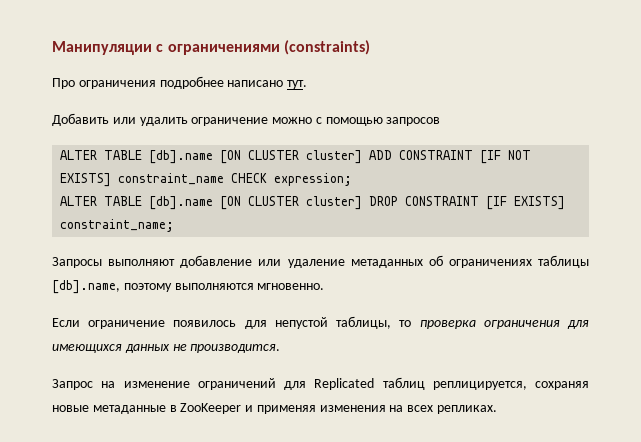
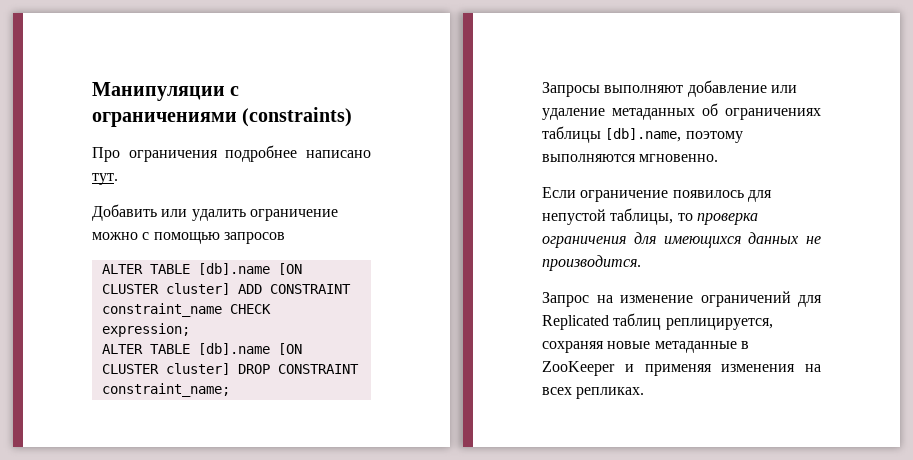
[480,150,532,164] [60,173,112,187] [IF NOT EXISTS] -> (351, 289) none
[486,196,566,210] [IF EXISTS] -> (359, 369) none

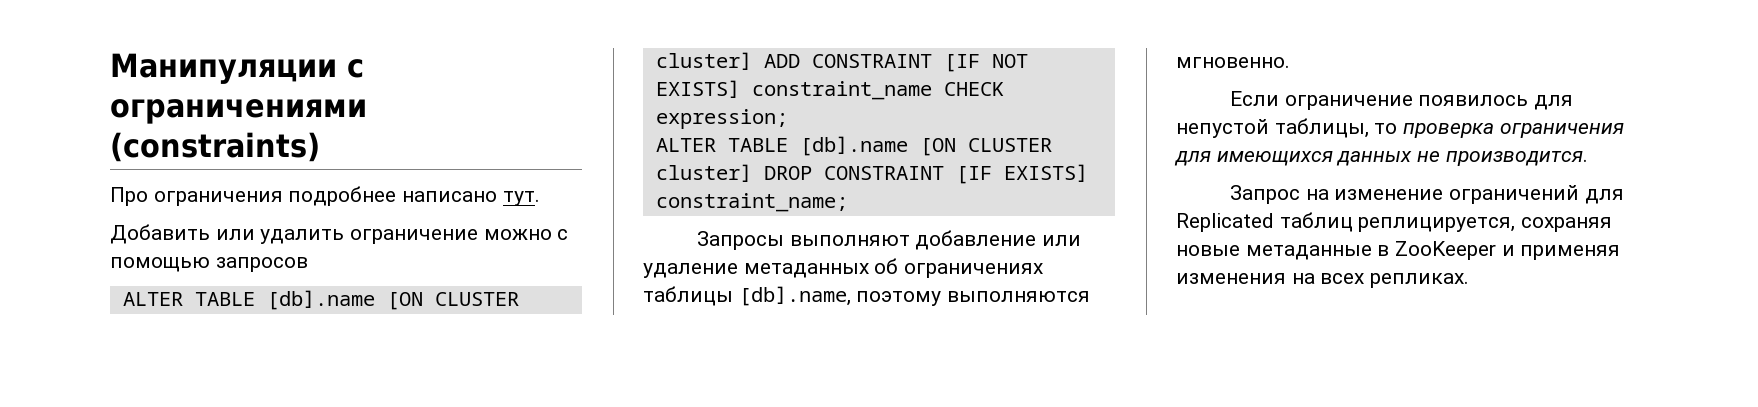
(351, 289) none -> [943,54,1028,72] [655,80,740,98] [IF NOT EXISTS]
(359, 369) none -> [955,164,1088,184] [IF EXISTS]

